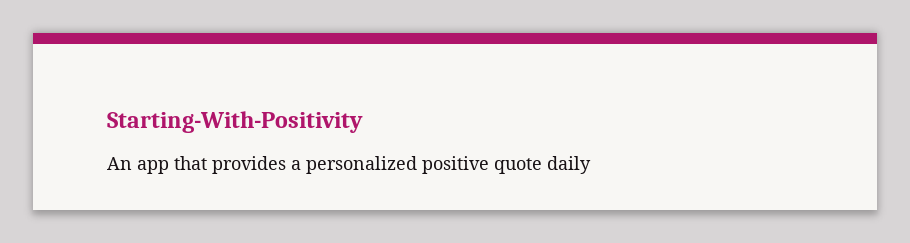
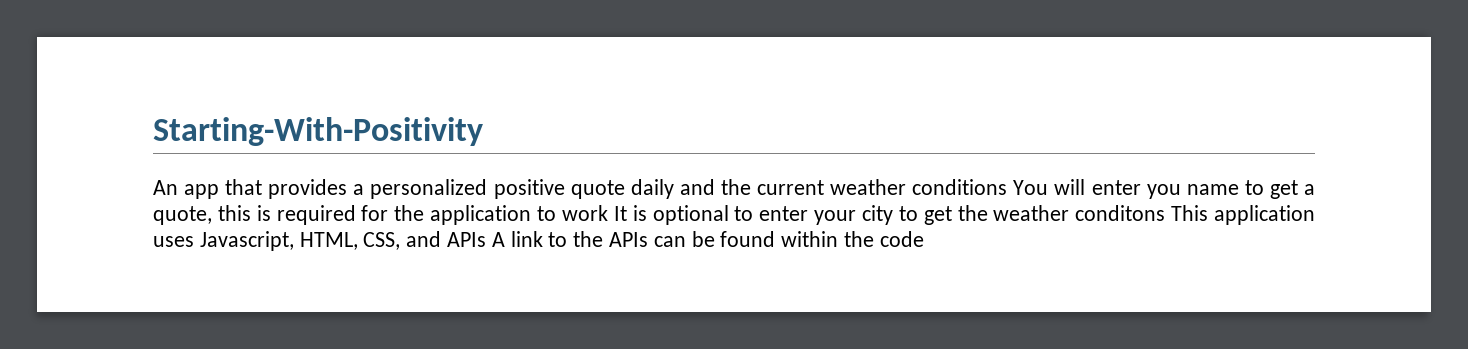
(591, 165) none -> [679,179,1315,199] [153,205,1315,225] [153,231,924,251] and the current weather conditions You will enter you name to get a quote, this is required for the application to work It is optional to enter your city to get the weather conditons This application uses Javascript, HTML, CSS, and APIs A link to the APIs can be found within the code

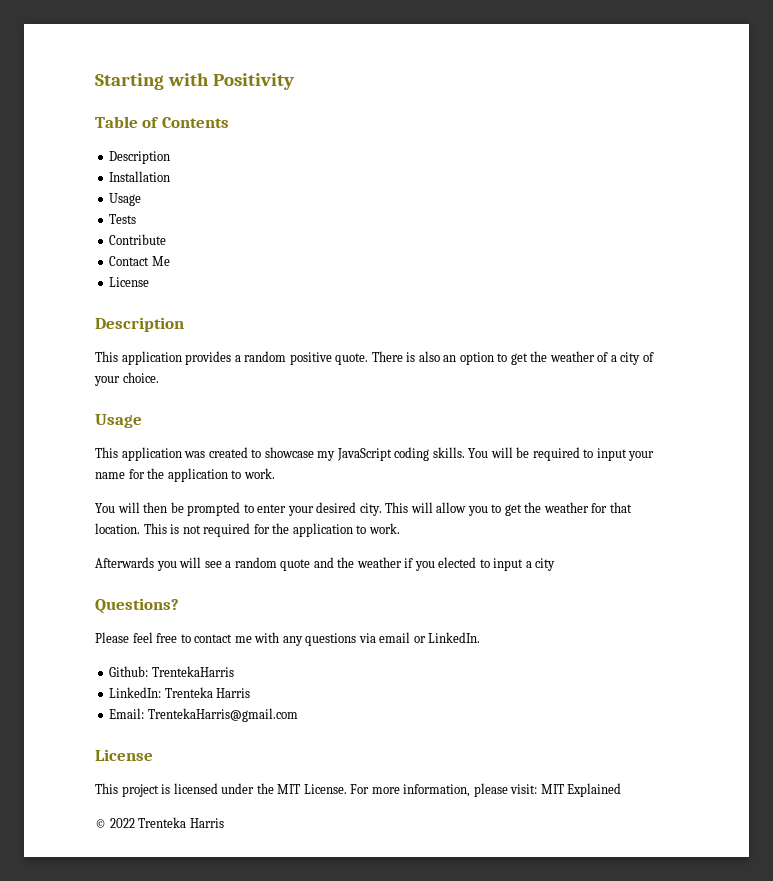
[153,117,483,146] [153,179,1315,199] [153,205,271,225] Starting-With-Positivity // An app that provides a personalized positive quote daily and the current weather conditions You will enter you name to get a quote, this is -> [95,73,294,90] [95,116,229,128] [109,151,171,164] [109,171,171,182] [109,193,142,206] [109,214,137,224] [109,234,167,245] [109,256,170,266] [109,277,150,287] [95,317,184,332] [95,351,654,365] [94,372,159,386] [95,414,142,428] [95,447,655,461] [95,468,275,482] [95,502,632,516] [95,523,201,534] Starting with Positivity // Table of Contents // Description // Installation // Usage // Tests // Contribute // Contact Me // License // Description // This application provides a random positive quote. There is also an option to get the weather of a city of your choice. // Usage // This application was created to showcase my JavaScript coding skills. You will be required to input your name for the application to work. // You will then be prompted to enter your desired city. This will allow you to get the weather for that location. This is not
[561,205,1315,225] [153,231,924,251] work It is optional to enter your city to get the weather conditons This application uses Javascript, HTML, CSS, and APIs A link to the APIs can be found within the code -> [368,523,400,534] [95,557,556,571] [95,598,179,614] [95,632,481,646] [109,666,234,677] [109,687,251,698] [109,708,298,722] [95,749,153,761] [95,783,622,797] [95,817,224,828] work. // Afterwards you will see a random quote and the weather if you elected to input a city // Questions? // Please feel free to contact me with any questions via email or LinkedIn. // Github: TrentekaHarris // LinkedIn: Trenteka Harris // Email: TrentekaHarris@gmail.com // License // This project is licensed under the MIT License. For more information, please visit: MIT Explained // © 2022 Trenteka Harris

